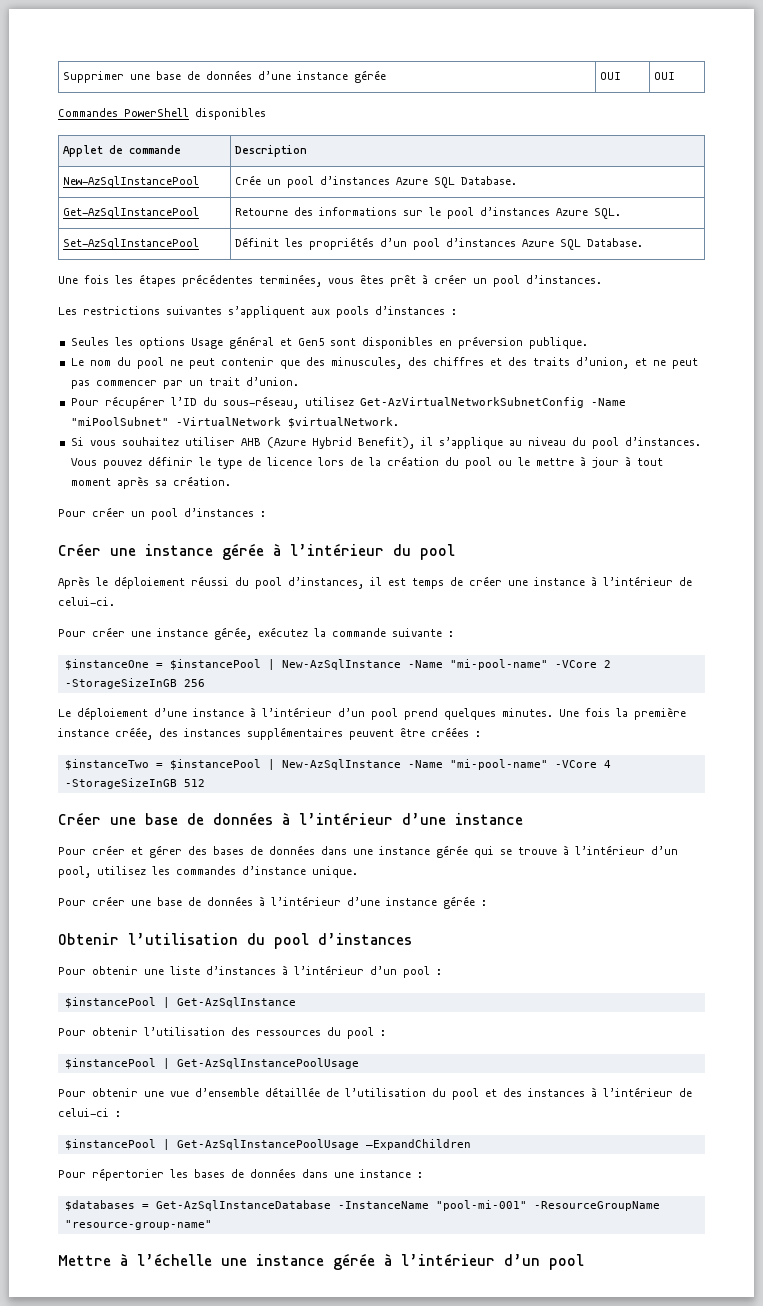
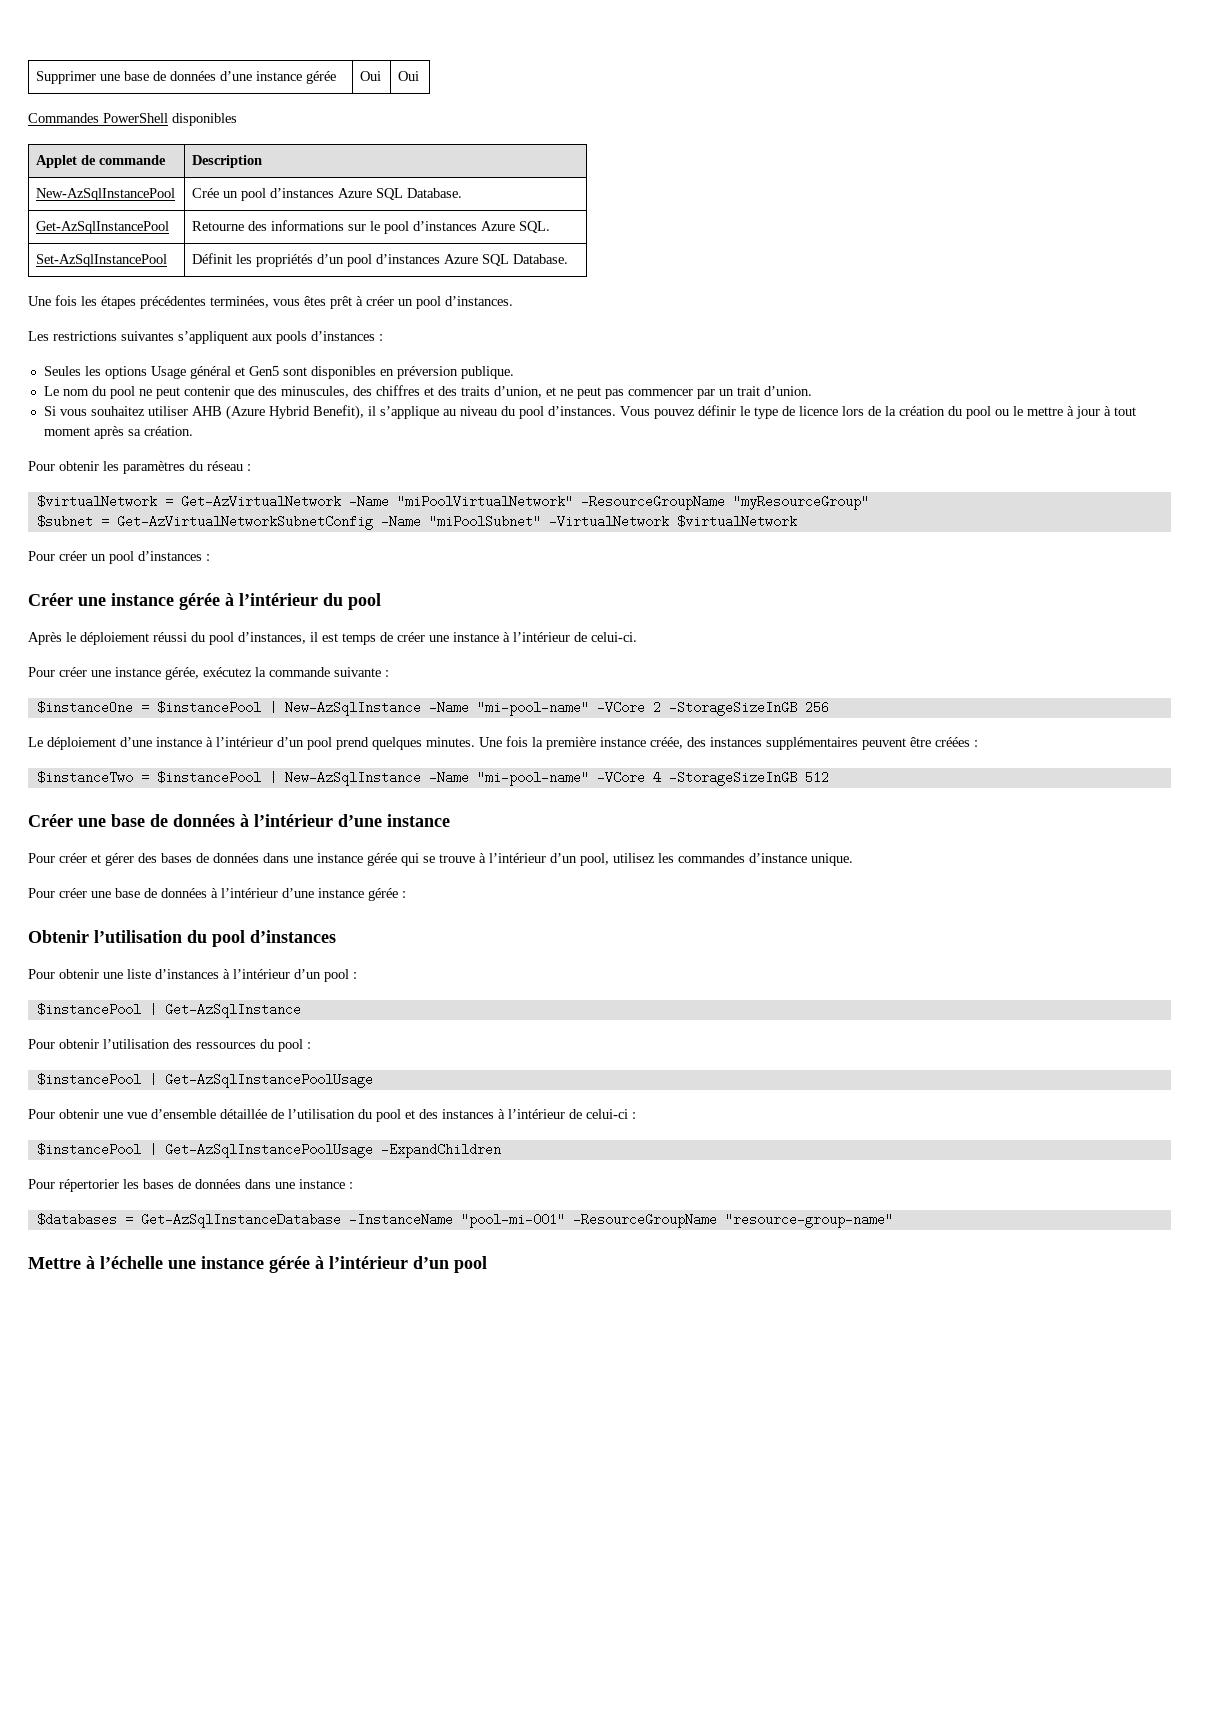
[600,72,622,80] [654,72,676,80] OUI | OUI -> [360,71,382,81] [398,71,420,81] Oui | Oui
[70,396,626,409] [70,417,399,428] // Pour récupérer l’ID du sous-réseau, utilisez Get-AzVirtualNetworkSubnetConfig -Name "miPoolSubnet" -VirtualNetwork $virtualNetwork. -> (812, 391) none
(231, 481) none -> [28,461,251,474] [36,495,869,510] [36,515,797,530] // Pour obtenir les paramètres du réseau : // $virtualNetwork = Get-AzVirtualNetwork -Name "miPoolVirtualNetwork" -ResourceGroupName "myResourceGroup" // $subnet = Get-AzVirtualNetworkSubnetConfig -Name "miPoolSubnet" -VirtualNetwork $virtualNetwork

